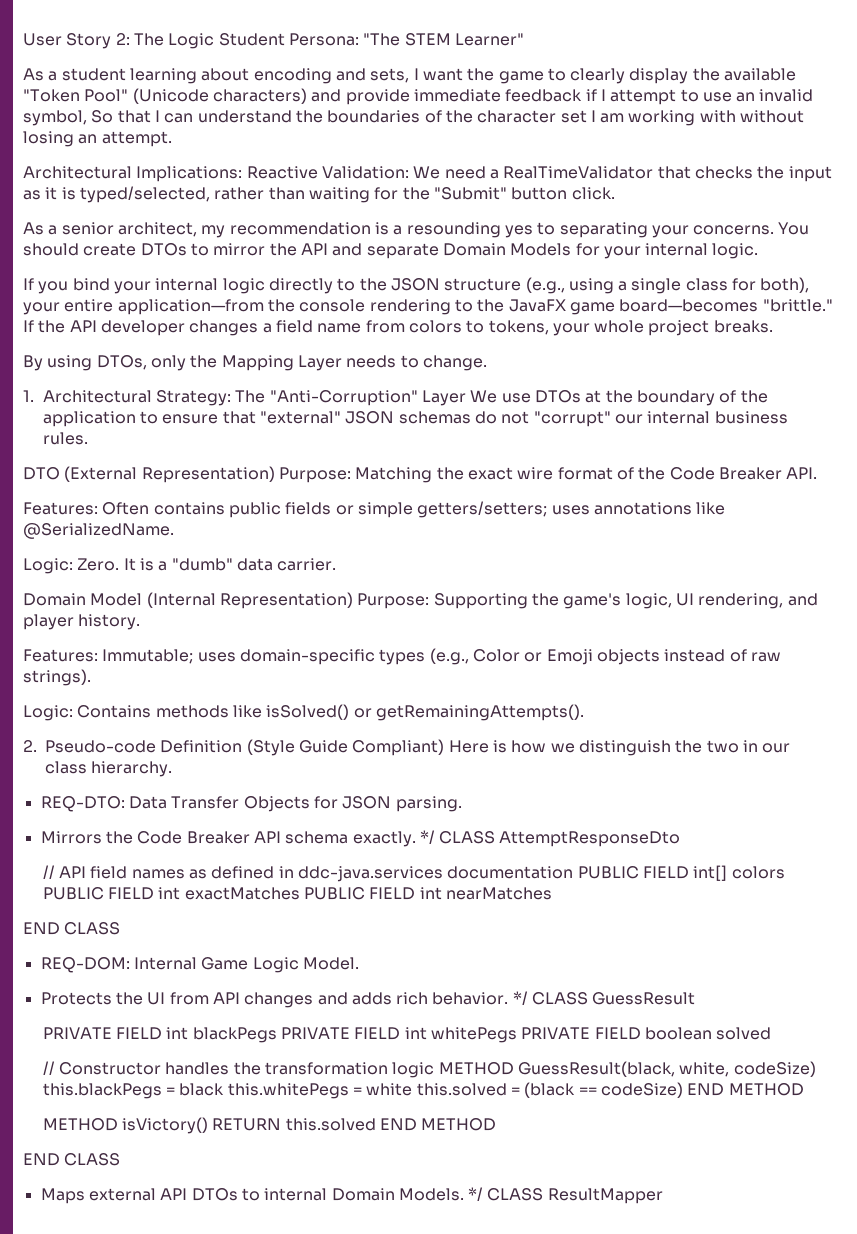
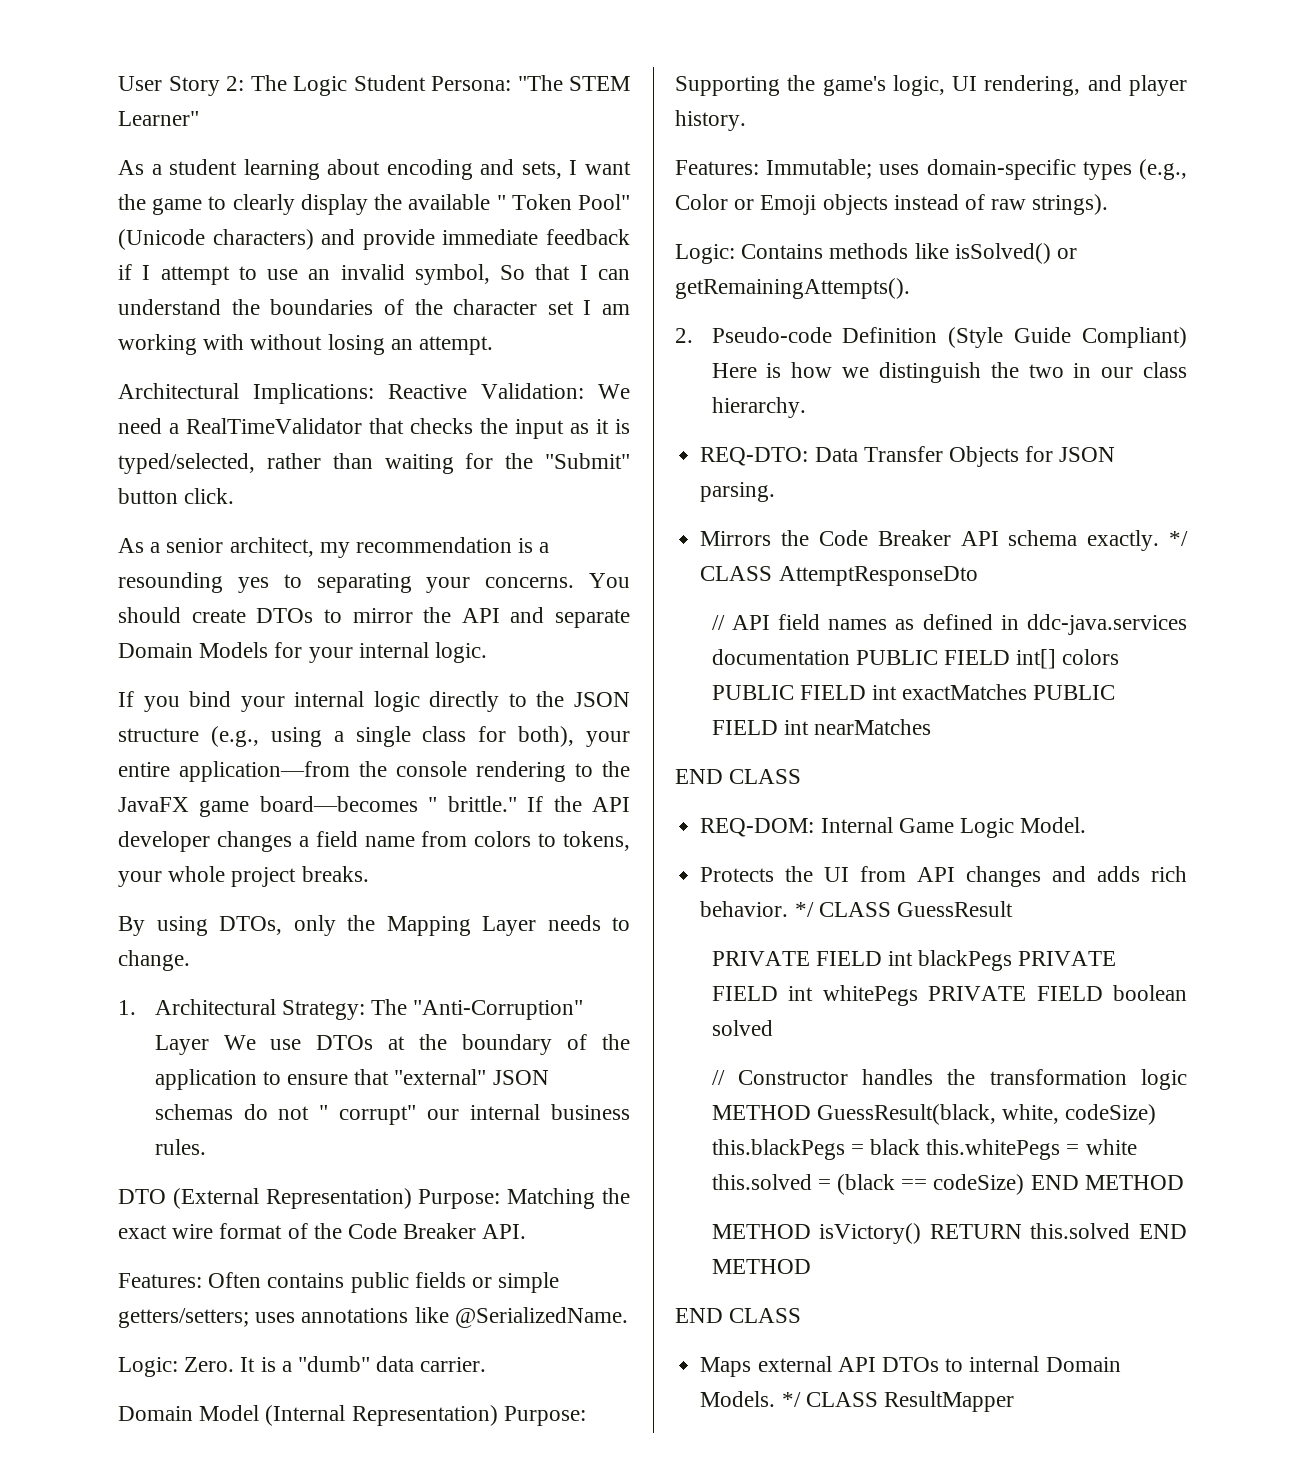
[23,89,80,102] "Token -> [496,194,572,210] " Token
[762,299,833,312] "brittle." -> [428,796,517,812] " brittle."
[533,411,611,427] "corrupt" -> [319,1105,417,1125] " corrupt"

